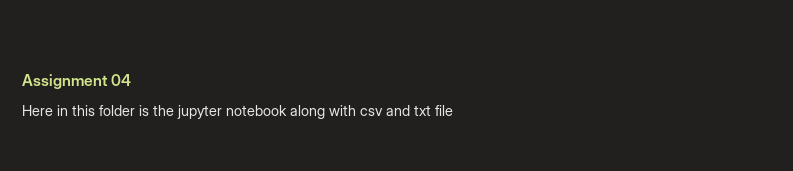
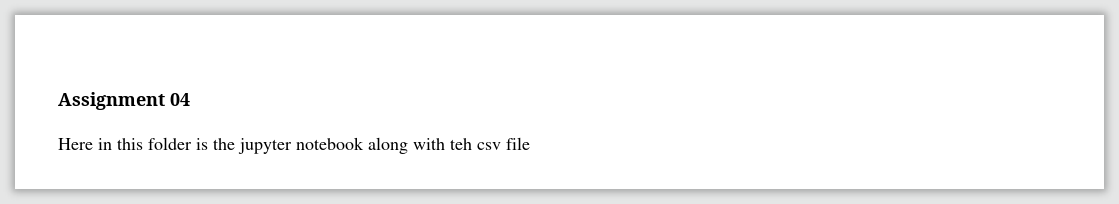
[360,105,431,116] csv and txt -> [450,138,501,150] teh csv

